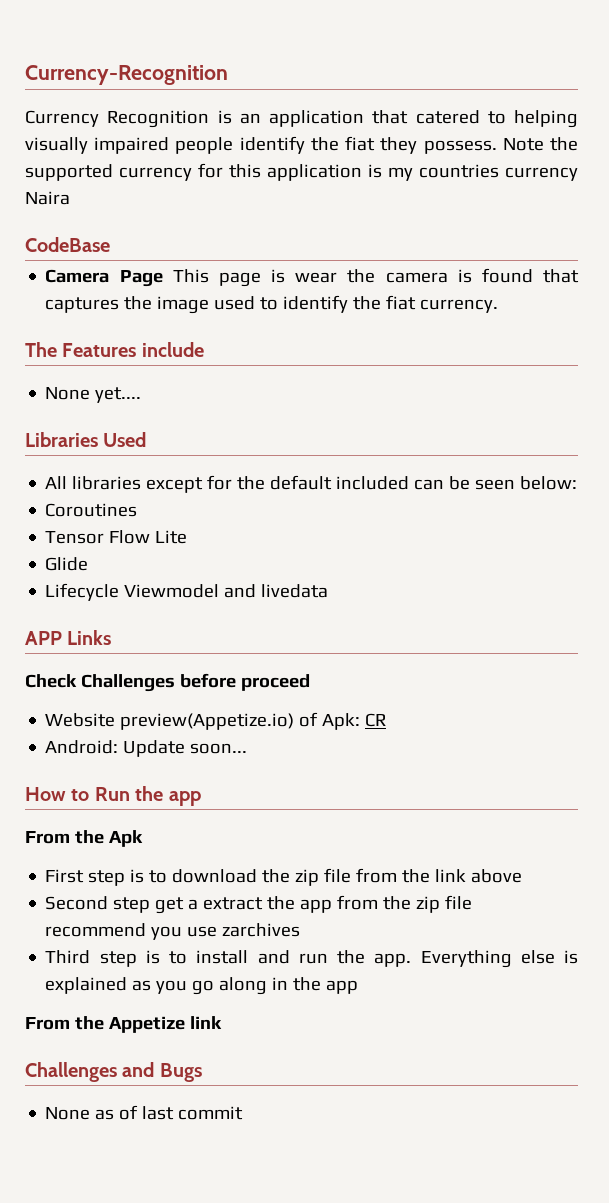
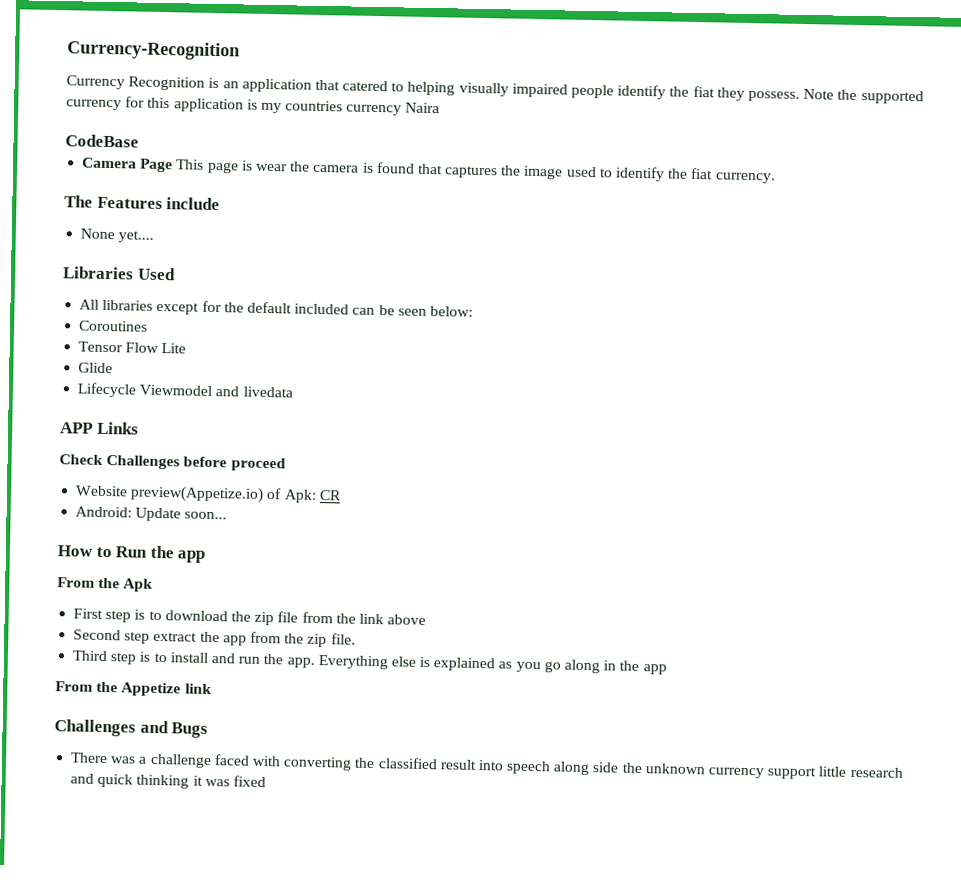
[155,897,199,914] get a -> (151, 637) none
[445,895,473,910] [45,923,301,940] file recommend you use zarchives -> [330,633,356,645] file.
[45,1105,244,1120] None as of last commit -> [70,752,903,780] [70,773,266,789] There was a challenge faced with converting the classified result into speech along side the unknown currency support little research and quick thinking it was fixed

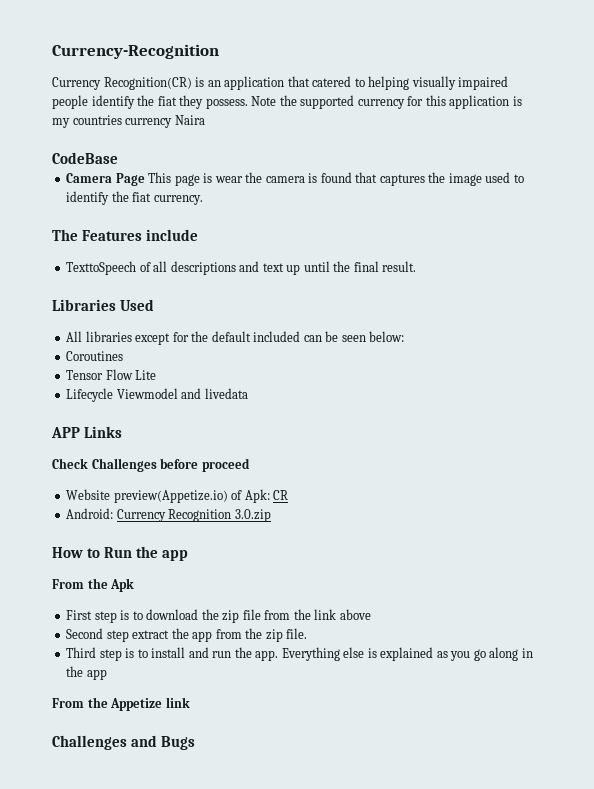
[128,76,206,91] Recognition -> [103,77,192,90] Recognition(CR)
[80,228,155,243] None yet.... -> [66,261,417,275] TexttoSpeech of all descriptions and text up until the final result.
[78,362,114,374] // Glide -> (157, 375) none
[135,507,228,522] Update soon... -> [116,509,271,522] Currency Recognition 3.0.zip
[70,752,903,780] [70,773,266,789] // There was a challenge faced with converting the classified result into speech along side the unknown currency support little research and quick thinking it was fixed -> (196, 743) none

